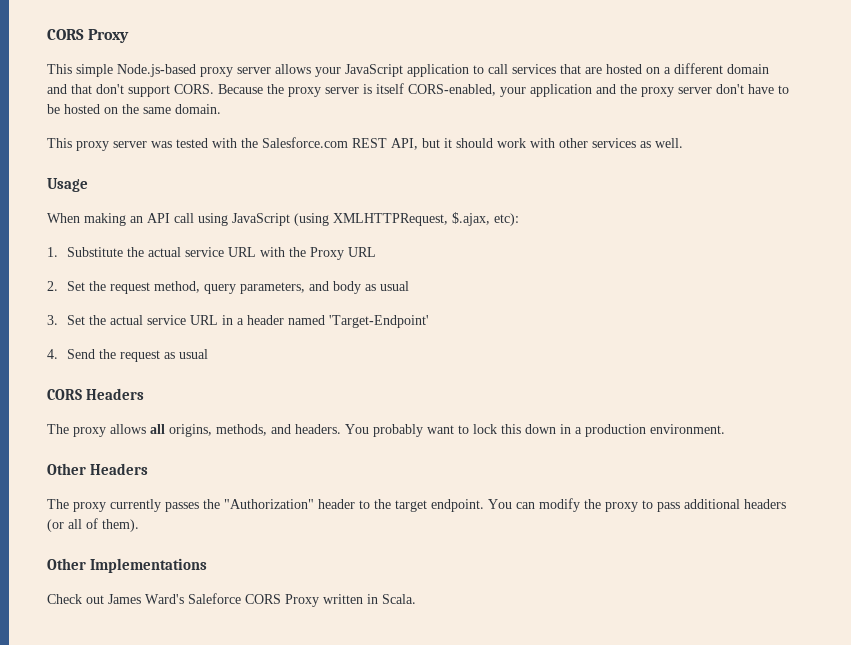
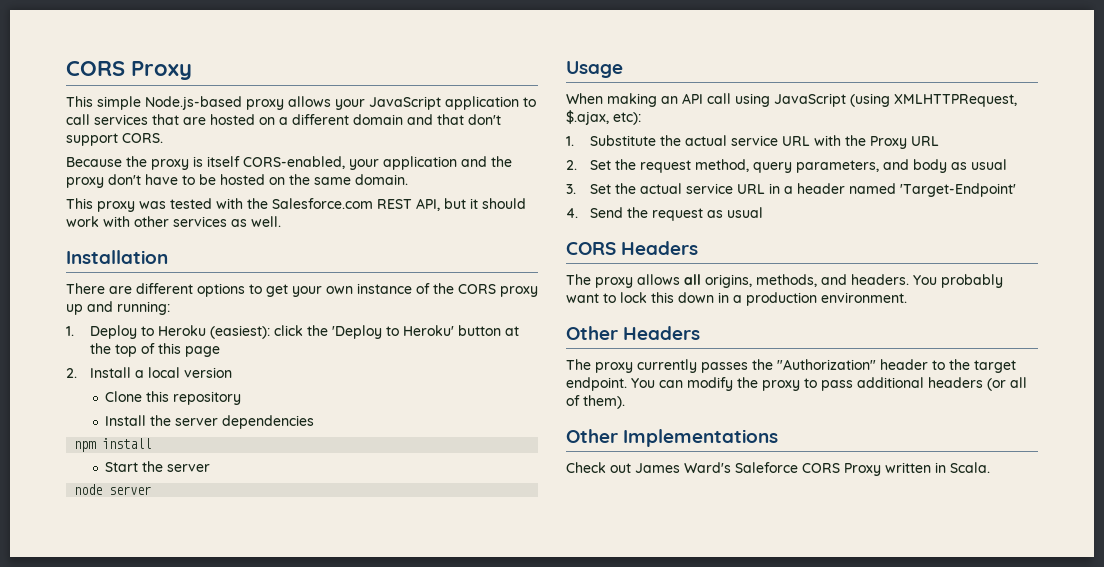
[237,67,271,74] server -> (284, 104) none
(214, 89) none -> (163, 138) //
[325,87,359,94] server -> (189, 164) none
[678,87,712,94] server -> (104, 182) none
[113,141,147,148] server -> (135, 206) none
(683, 143) none -> [66,250,168,264] [66,283,538,297] [66,301,170,315] [66,325,519,339] [89,343,220,357] [66,367,232,378] [105,391,242,405] [105,415,315,429] [74,438,152,452] [105,461,211,472] [74,484,152,495] // Installation // There are different options to get your own instance of the CORS proxy up and running: // 1. Deploy to Heroku (easiest): click the 'Deploy to Heroku' button at the top of this page // 2. Install a local version // Clone this repository // Install the server dependencies // npm install // Start the server // node server

